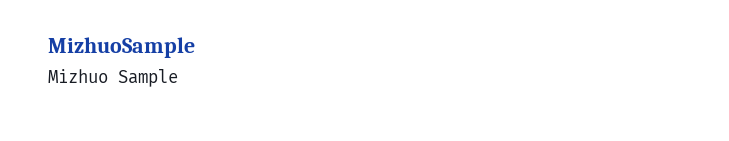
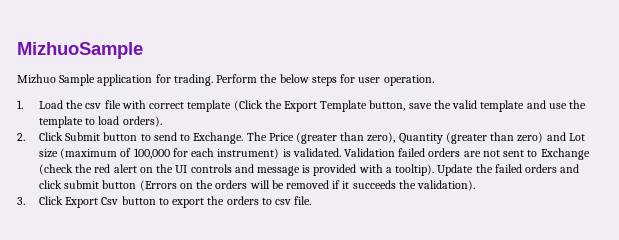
(178, 78) none -> [97,74,434,86] [17,100,587,112] [38,116,162,128] [17,132,585,144] [38,148,590,160] [38,164,580,176] [38,180,476,191] [17,196,312,208] application for trading. Perform the below steps for user operation. // 1. Load the csv file with correct template (Click the Export Template button, save the valid template and use the template to load orders). // 2. Click Submit button to send to Exchange. The Price (greater than zero), Quantity (greater than zero) and Lot size (maximum of 100,000 for each instrument) is validated. Validation failed orders are not sent to Exchange (check the red alert on the UI controls and message is provided with a tooltip). Update the failed orders and click submit button (Errors on the orders will be removed if it succeeds the validation). // 3. Click Export Csv button to export the orders to csv file.

